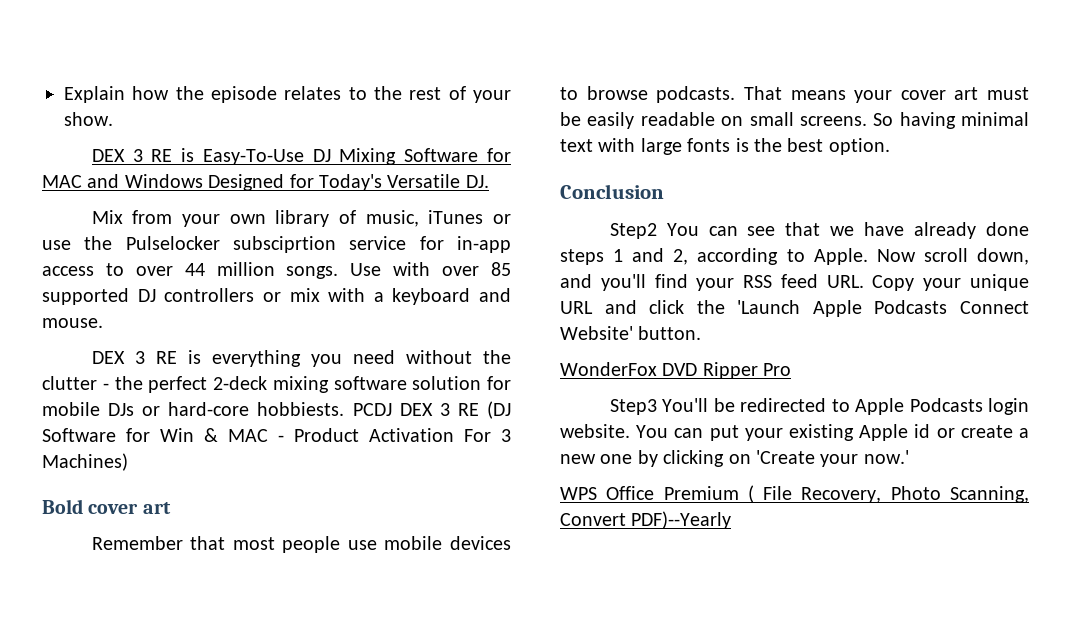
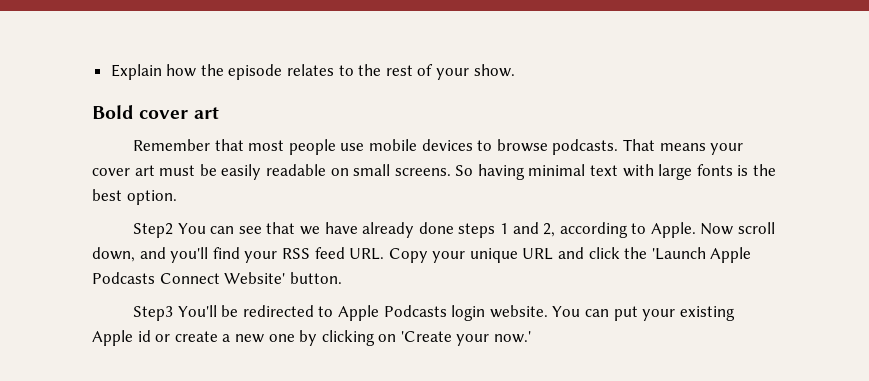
[91,148,512,165] [42,174,489,191] [91,210,512,227] [42,236,511,253] [42,262,512,279] [42,288,511,305] [42,318,103,328] [91,350,512,367] [42,376,511,393] [42,401,511,419] [42,428,511,442] [42,453,128,471] // DEX 3 RE is Easy-To-Use DJ Mixing Software for MAC and Windows Designed for Today's Versatile DJ. // Mix from your own library of music, iTunes or use the Pulselocker subsciprtion service for in-app access to over 44 million songs. Use with over 85 supported DJ controllers or mix with a keyboard and mouse. // DEX 3 RE is everything you need without the clutter - the perfect 2-deck mixing software solution for mobile DJs or hard-core hobbiests. PCDJ DEX 3 RE (DJ Software for Win & MAC - Product Activation For 3 Machines) -> (515, 70) none
[560,184,664,199] // Conclusion -> (177, 197) none
[560,362,792,379] // WonderFox DVD Ripper Pro -> (342, 278) none
[560,485,1029,503] [560,511,732,529] // WPS Office Premium ( File Recovery, Photo Scanning, Convert PDF)--Yearly -> (532, 337) none

